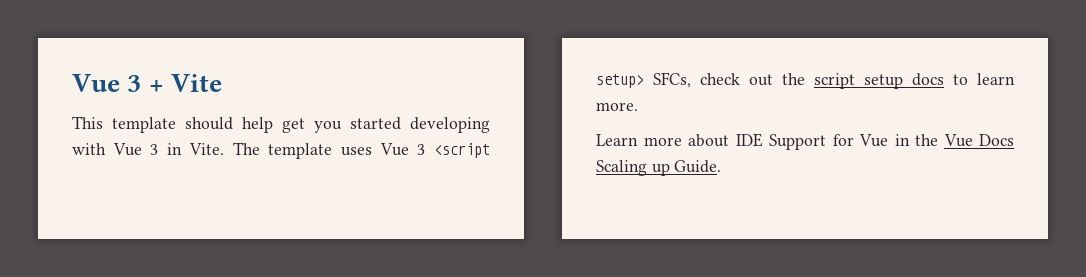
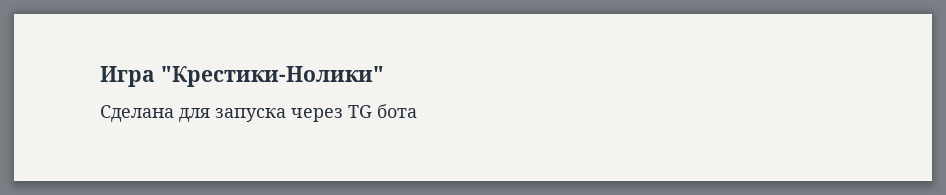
[72,74,223,92] [72,116,490,133] [72,142,490,159] [596,72,1015,89] [596,102,638,111] [596,133,1014,150] [596,160,722,176] Vue 3 + Vite // This template should help get you started developing with Vue 3 in Vite. The template uses Vue 3 <script setup> SFCs, check out the script setup docs to learn more. // Learn more about IDE Support for Vue in the Vue Docs Scaling up Guide. -> [100,66,384,87] [100,104,417,123] Игра "Крестики-Нолики" // Сделана для запуска через TG бота

